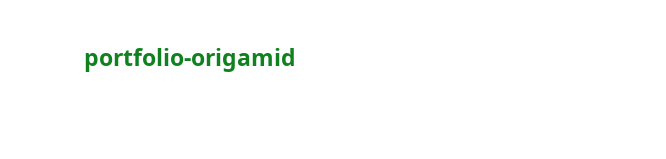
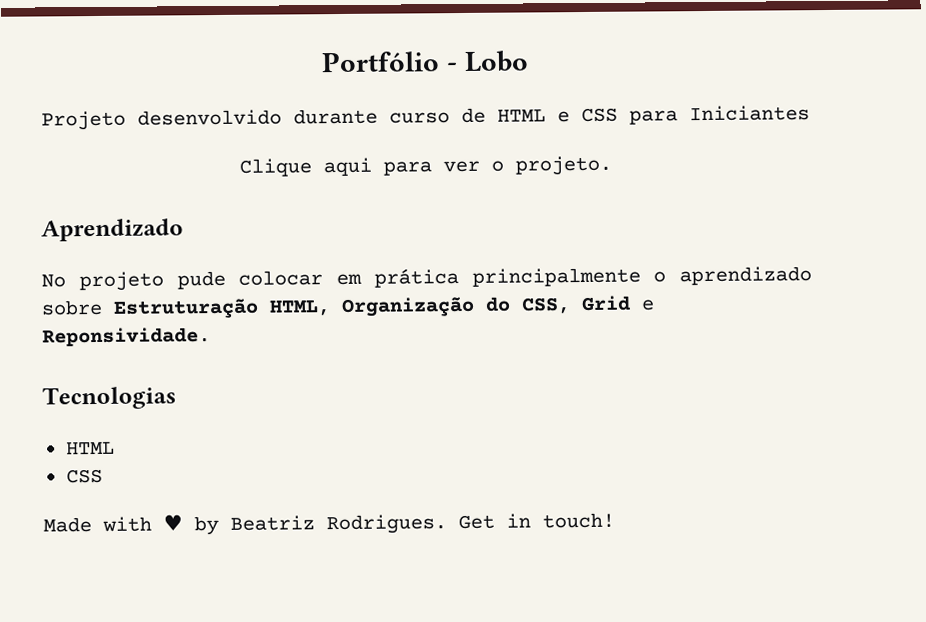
[84,48,296,72] portfolio-origamid -> [321,50,529,73] [41,105,810,131] [239,155,612,177] [41,218,184,242] [41,266,812,292] [41,295,655,319] [42,327,211,347] [42,386,176,410] [65,441,115,455] [65,468,103,484] [43,512,615,536] Portfólio - Lobo // Projeto desenvolvido durante curso de HTML e CSS para Iniciantes // Clique aqui para ver o projeto. // Aprendizado // No projeto pude colocar em prática principalmente o aprendizado sobre Estruturação HTML, Organização do CSS, Grid e Reponsividade. // Tecnologias // HTML // CSS // Made with ♥ by Beatriz Rodrigues. Get in touch!

